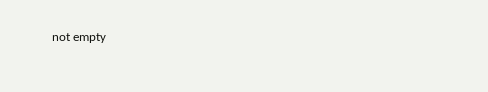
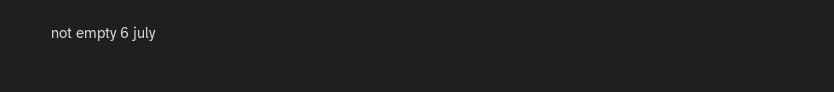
(107, 38) none -> [120,26,156,41] 6 july

